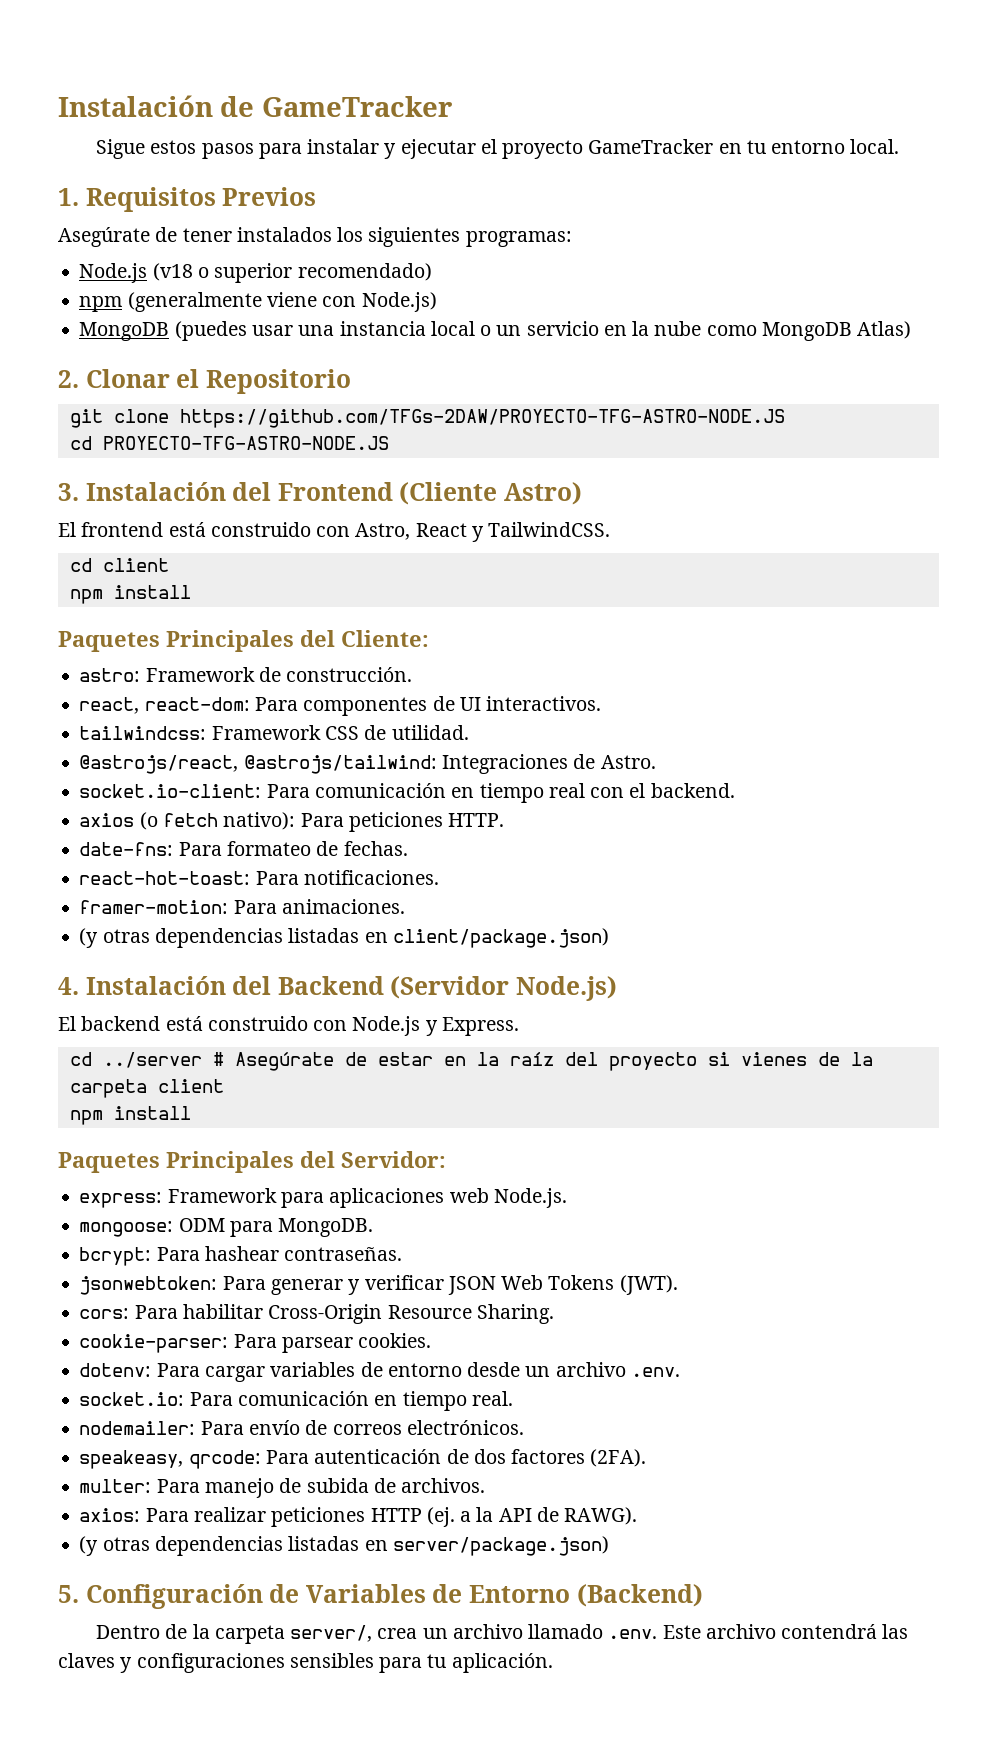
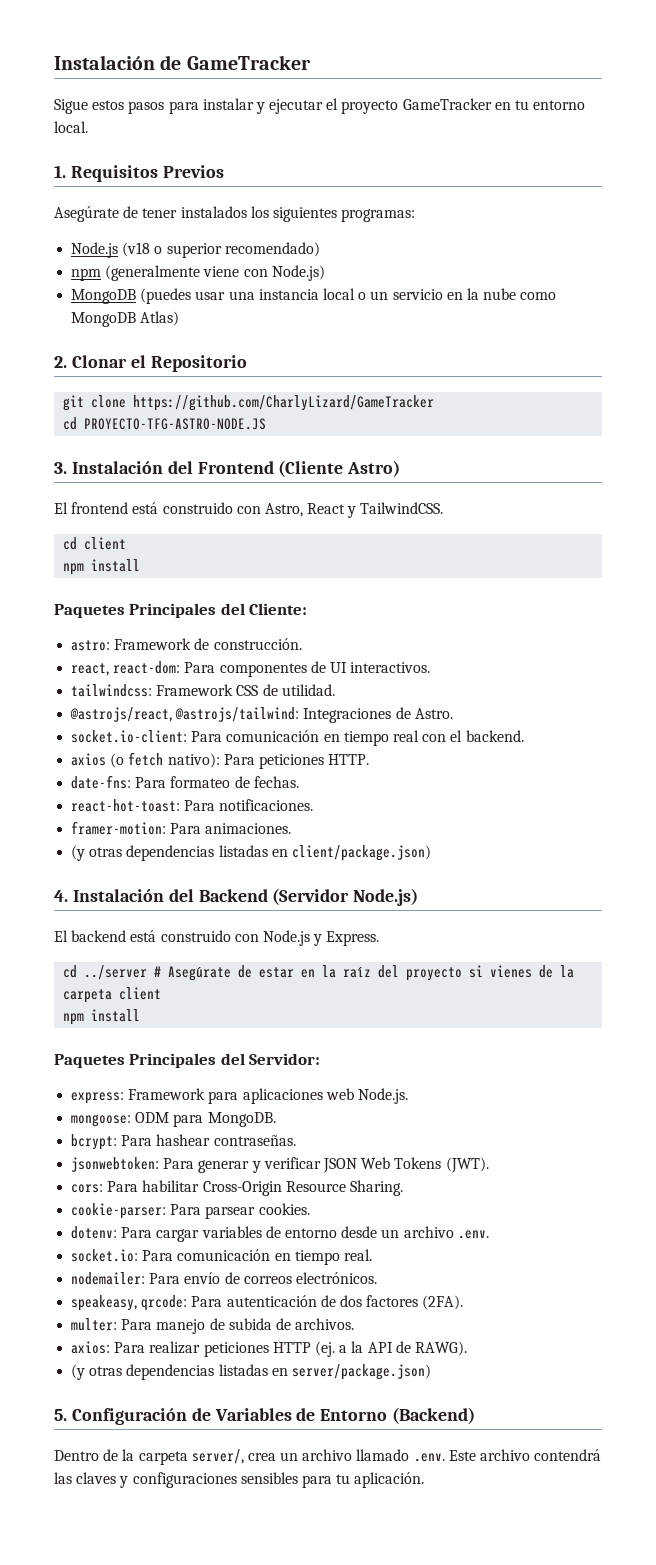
[179,409,785,428] https://github.com/TFGs-2DAW/PROYECTO-TFG-ASTRO-NODE.JS -> [133,395,435,411] https://github.com/CharlyLizard/GameTracker

